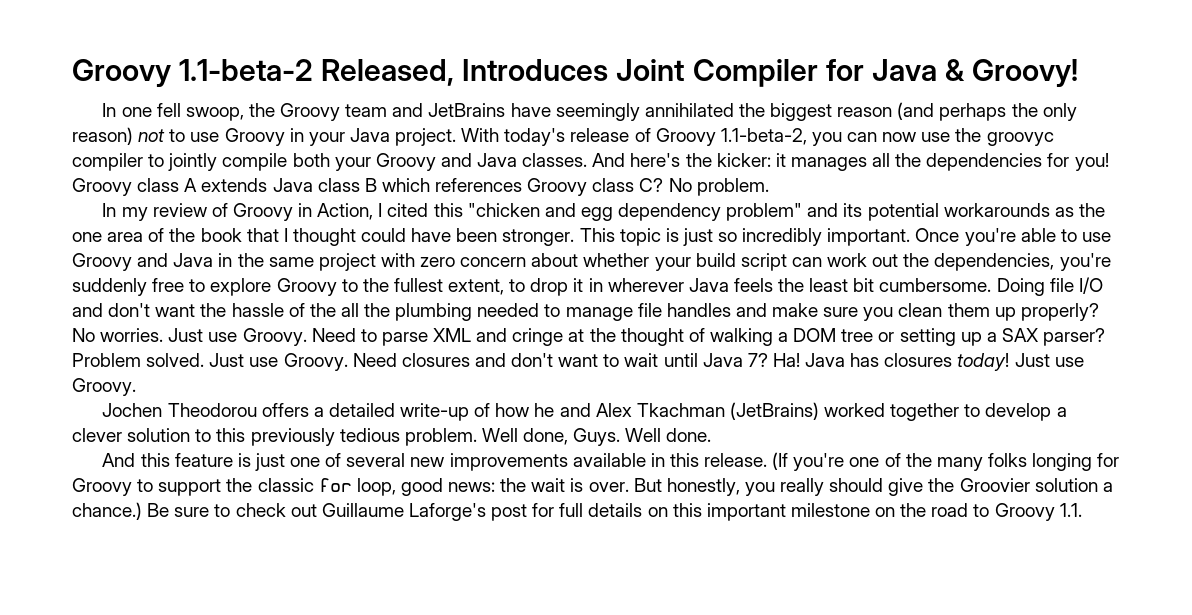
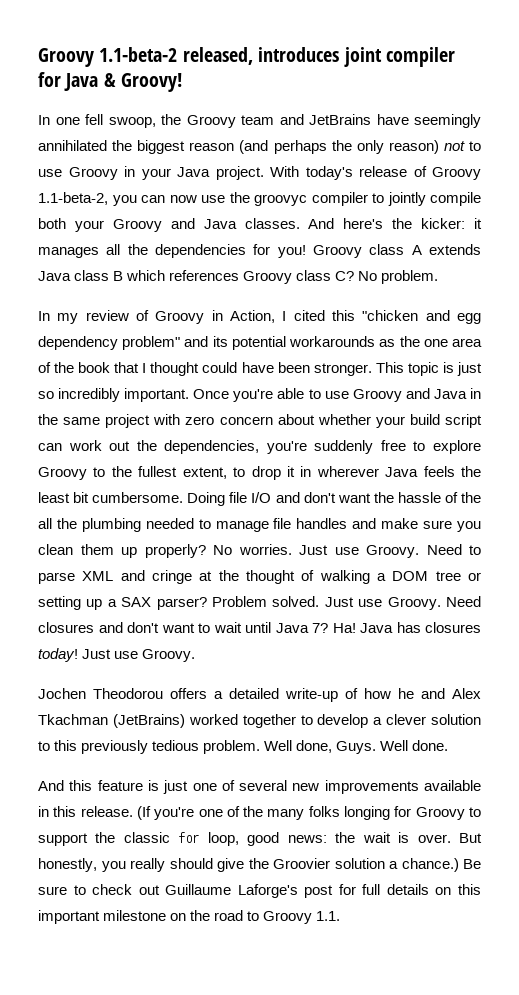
[321,59,818,87] Released, Introduces Joint Compiler -> [182,47,455,67] released, introduces joint compiler

